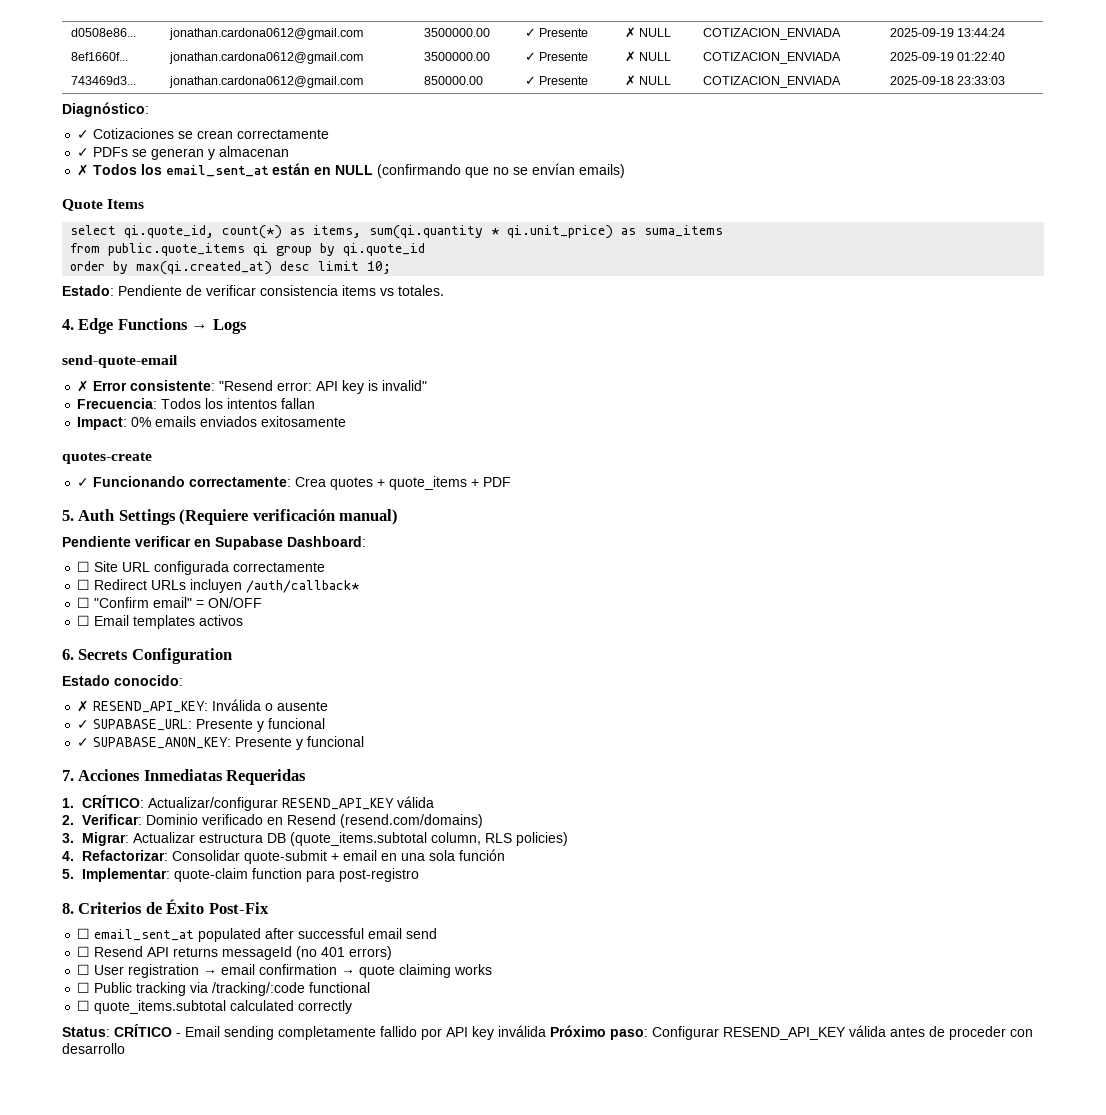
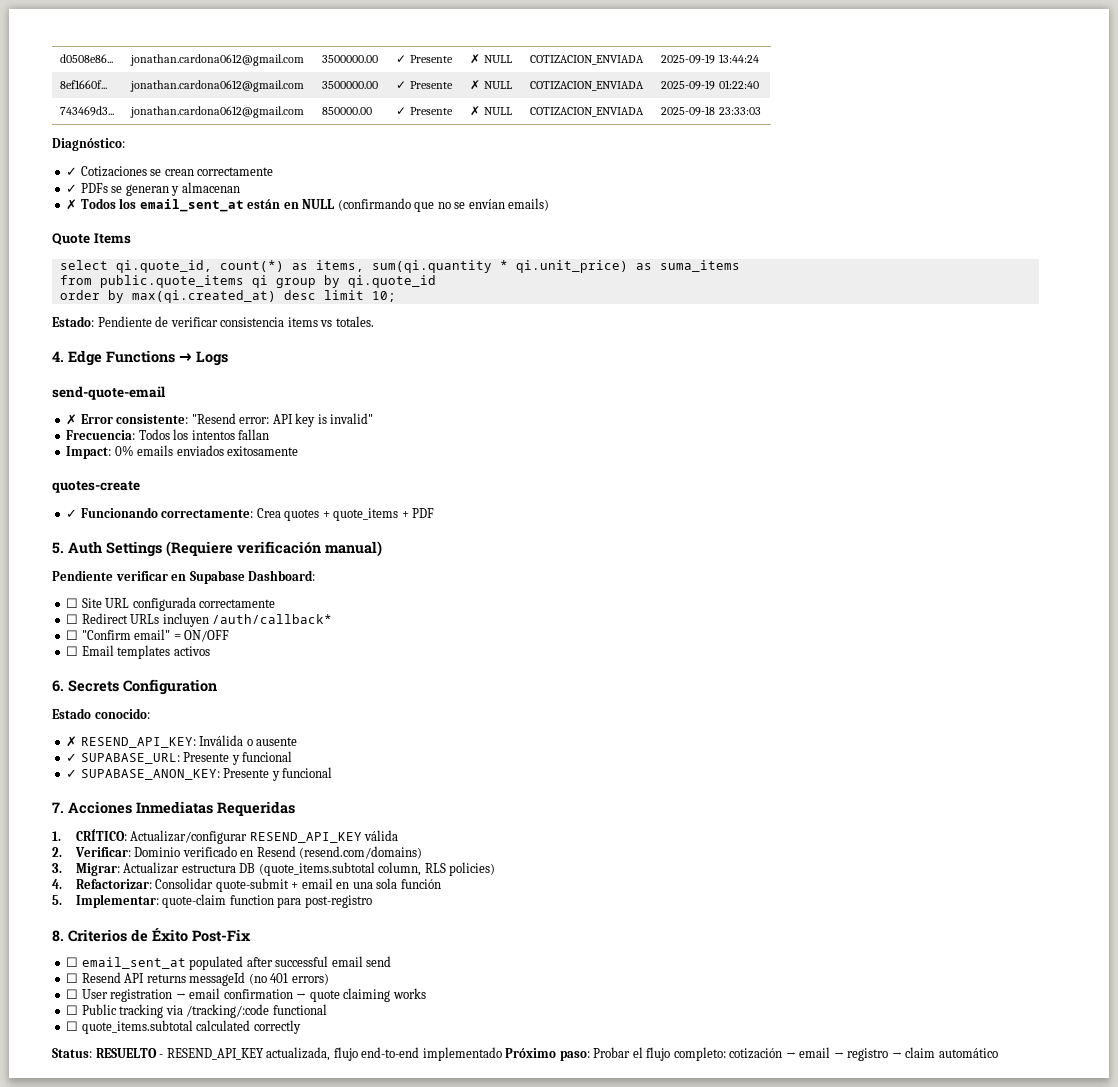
[114,1024,1033,1040] [62,1043,125,1054] CRÍTICO - Email sending completamente fallido por API key inválida Próximo paso: Configurar RESEND_API_KEY válida antes de proceder con desarrollo -> [95,1047,998,1061] RESUELTO - RESEND_API_KEY actualizada, flujo end-to-end implementado Próximo paso: Probar el flujo completo: cotización → email → registro → claim automático

